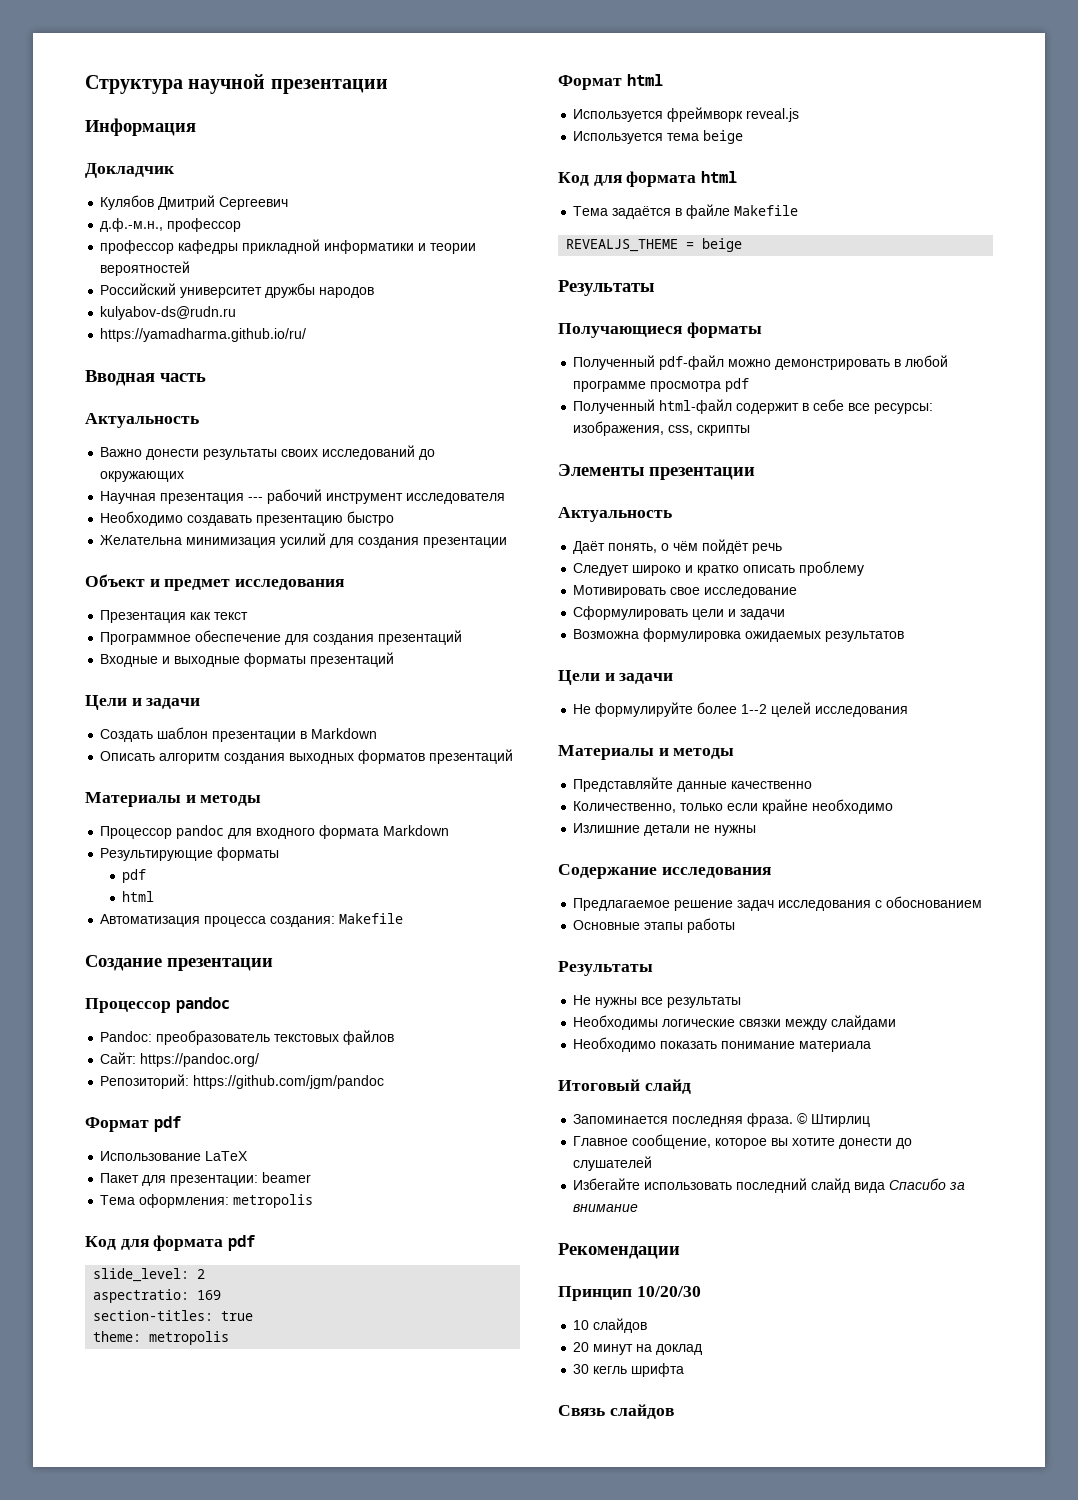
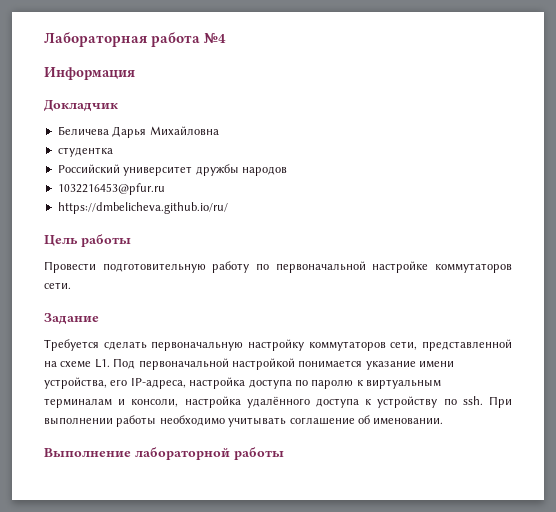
[85,74,388,94] Структура научной презентации -> [44,32,227,47] Лабораторная работа №4
[100,195,289,210] [100,218,242,232] [100,239,477,254] [100,261,191,276] [100,283,375,298] [100,306,237,320] [100,328,307,342] [85,370,206,386] [85,413,199,428] [100,445,436,460] [100,471,185,482] [100,489,506,504] [100,511,395,526] [100,533,508,548] [85,574,345,591] [100,610,249,623] [100,630,463,645] [100,652,395,667] [85,695,201,710] [100,727,378,742] [100,749,514,764] [85,792,262,807] [100,825,450,839] [100,847,280,861] [122,869,147,883] [122,891,155,902] [100,913,404,927] [85,955,273,971] [85,997,230,1013] [100,1030,395,1045] [100,1052,260,1067] [100,1074,385,1089] [85,1116,181,1132] [100,1151,249,1161] [100,1172,312,1186] [100,1194,314,1208] [85,1235,256,1251] [93,1268,206,1282] [93,1289,222,1303] [93,1310,254,1321] [93,1331,230,1345] [558,74,663,90] [573,107,800,122] [573,130,744,144] [558,171,738,187] [573,204,799,219] [566,238,743,252] [558,280,654,296] [558,322,762,338] [573,355,949,370] [573,378,750,392] [573,399,934,414] [573,421,751,436] [558,464,755,480] [558,507,672,522] [573,539,783,554] [573,561,865,576] [573,585,798,598] [573,606,786,620] [573,628,905,642] [558,670,674,685] [573,702,909,717] [558,745,735,760] [573,777,813,792] [573,799,894,814] [573,823,757,836] [558,864,771,879] [573,896,983,911] [573,918,736,933] [558,961,653,976] [573,995,742,1008] [573,1015,897,1030] [573,1037,872,1052] [558,1079,691,1094] [573,1113,871,1127] [573,1134,913,1149] [573,1156,653,1171] [573,1178,966,1193] [573,1204,639,1212] [558,1243,680,1259] [558,1286,701,1301] [573,1318,648,1333] [573,1342,703,1355] [573,1363,685,1377] [558,1404,674,1419] Кулябов Дмитрий Сергеевич // д.ф.-м.н., профессор // профессор кафедры прикладной информатики и теории вероятностей // Российский университет дружбы народов // kulyabov-ds@rudn.ru // https://yamadharma.github.io/ru/ // Вводная часть // Актуальность // Важно донести результаты своих исследований до окружающих // Научная презентация --- рабочий инструмент исследователя // Необходимо создавать презентацию быстро // Желательна минимизация усилий для создания презентации // Объект и предмет исследования // Презентация как текст // Программное обеспечение для создания презентаций // Входные и выходные форматы презентаций // Цели и задачи // Создать шаблон презентации в Markdown // Описать алгоритм создания выходных форматов презентаций // Материалы и методы // Процессор pandoc для входного формата Markdown // Результирующие форматы // pdf // html // Автоматизация процесса создания: Makefile // Создание презентации // Процессор pandoc // Pandoc: преобразователь текстовых файлов // Сайт: https://pandoc.org/ // Репозиторий: https://github.com/jgm/pandoc // Формат pdf // Использование LaTeX // Пакет для презентации: beamer // Тема оформления: metropolis // Код для формата pdf // slide_level: 2 // aspectratio: 169 // section-titles: true // theme: metropolis // Формат html // Используется фреймворк reveal.js // Используется тема beige // Код для формата html // Тема задаётся в файле Makefile // REVEALJS_THEME = beige // Результаты // Получающиеся форматы // Полученный pdf-файл можно демонстрировать в любой программе просмотра pdf // Полученный html-файл содержит в себе все ресурсы: изображения, css, скрипты // Элементы презентации // Актуальность // Даёт понять, о чём пойдёт речь // Следует широко и кратко описать проблему // Мотивировать свое исследование // Сформулировать цели и задачи // Возможна формулировка ожидаемых результатов // Цели и задачи // Не формулируйте более 1--2 целей исследования // Материалы и методы // Представляйте данные качественно // Количественно, только если крайне необходимо // Излишние детали не нужны // Содержание исследования // Предлагаемое решение задач исследования с обоснованием // Основные этапы работы // Результаты // Не нужны все результаты // Необходимы логические связки между слайдами // Необходимо показать понимание материала // Итоговый слайд // Запоминается последняя фраза. © Штирлиц // Главное сообщение, которое вы хотите донести до слушателей // Избегайте использовать последний слайд вида Спасибо за внимание // Рекомендации // Принцип 10/20/30 // 10 слайдов // 20 минут на доклад // 30 кегль шрифта // Связь слайдов -> [57,126,219,138] [57,147,113,157] [57,164,287,176] [57,183,165,195] [57,202,228,214] [44,234,131,247] [44,261,512,273] [44,282,71,289] [44,313,99,325] [44,339,512,351] [44,358,454,370] [44,377,441,389] [44,396,512,408] [44,415,444,427] [44,447,284,460] Беличева Дарья Михайловна // студентка // Российский университет дружбы народов // 1032216453@pfur.ru // https://dmbelicheva.github.io/ru/ // Цель работы // Провести подготовительную работу по первоначальной настройке коммутаторов сети. // Задание // Требуется сделать первоначальную настройку коммутаторов сети, представленной на схеме L1. Под первоначальной настройкой понимается указание имени устройства, его IP-адреса, настройка доступа по паролю к виртуальным терминалам и консоли, настройка удалённого доступа к устройству по ssh. При выполнении работы необходимо учитывать соглашение об именовании. // Выполнение лабораторной работы

